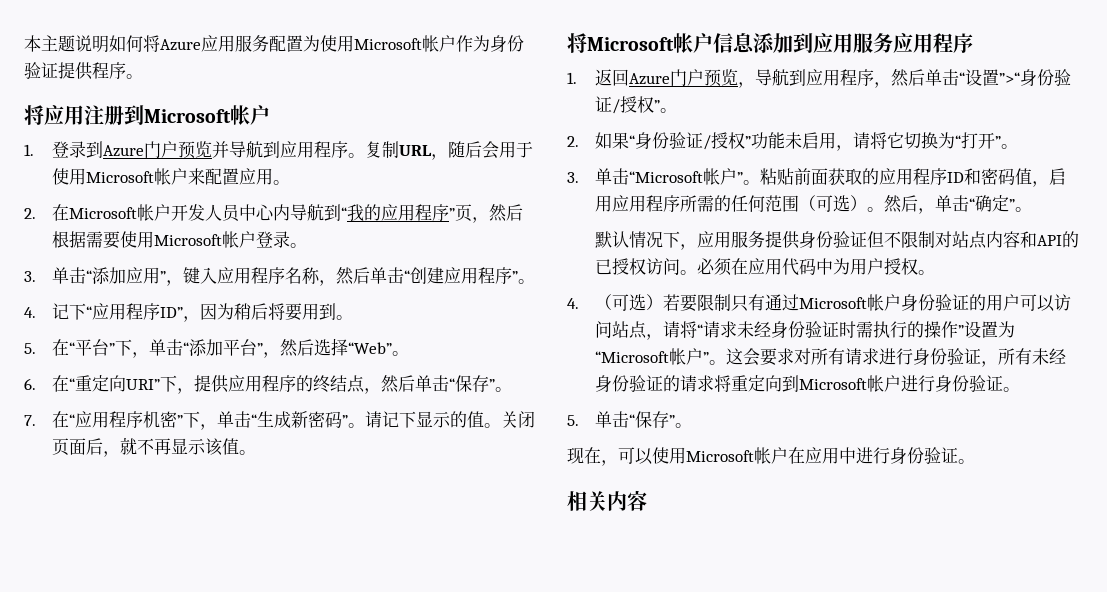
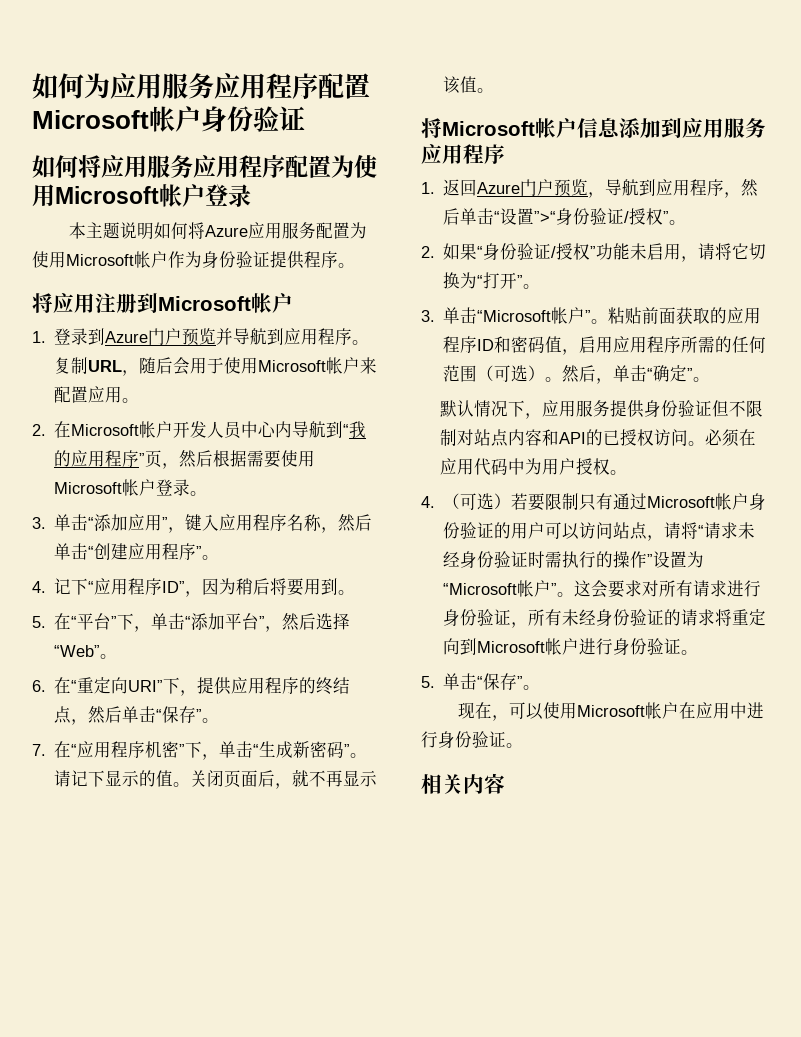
(24, 43) none -> [32,73,370,99] [32,106,305,132] [32,155,377,178] [32,184,251,207] 如何为应用服务应用程序配置Microsoft帐户身份验证 // 如何将应用服务应用程序配置为使用Microsoft帐户登录 //

